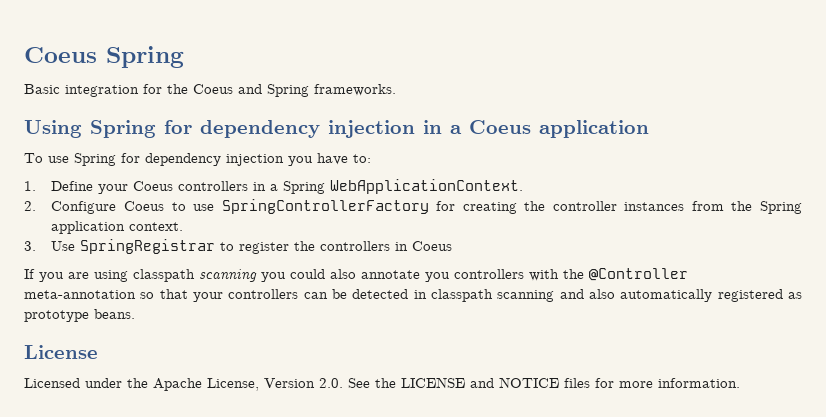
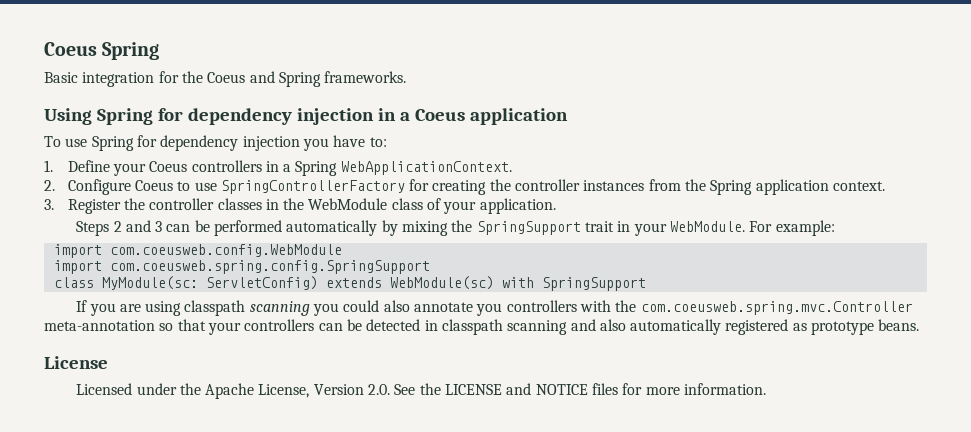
[51,239,453,254] Use SpringRegistrar to register the controllers in Coeus -> [67,198,556,214] [76,220,835,236] [53,244,342,258] [53,260,430,274] [53,276,646,291] Register the controller classes in the WebModule class of your application. // Steps 2 and 3 can be performed automatically by mixing the SpringSupport trait in your WebModule. For example: // import com.coeusweb.config.WebModule // import com.coeusweb.spring.config.SpringSupport // class MyModule(sc: ServletConfig) extends WebModule(sc) with SpringSupport
[589,268,688,281] @Controller -> [640,301,913,315] com.coeusweb.spring.mvc.Controller

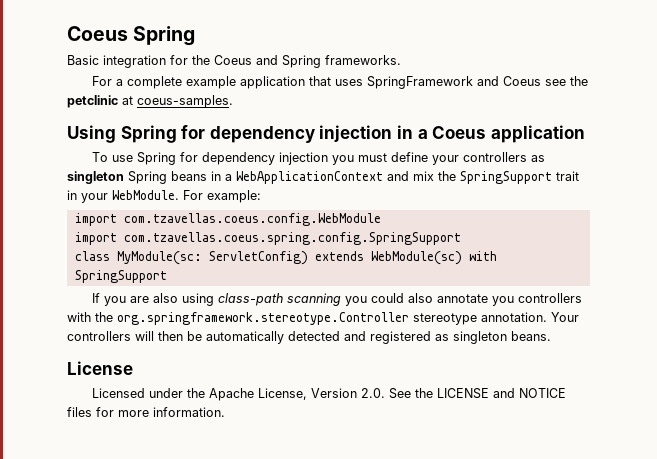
(407, 77) none -> [92,76,589,89] [67,95,233,108] // For a complete example application that uses SpringFramework and Coeus see the petclinic at coeus-samples.
[333,135,387,147] [44,160,512,176] [44,179,886,195] [44,198,556,214] [76,220,449,236] have to: // 1. Define your Coeus controllers in a Spring WebApplicationContext. // 2. Configure Coeus to use SpringControllerFactory for creating the controller instances from the Spring application context. // 3. Register the controller classes in the WebModule class of your application. // Steps 2 and 3 can be performed automatically by mixing -> [358,152,546,165] [67,171,434,184] must define your controllers as singleton Spring beans in a WebApplicationContext and mix
[109,244,342,257] [53,260,430,274] com.coeusweb.config.WebModule // import com.coeusweb.spring.config.SpringSupport -> [123,213,381,226] [74,232,461,245] com.tzavellas.coeus.config.WebModule // import com.tzavellas.coeus.spring.config.SpringSupport
[145,300,246,316] using classpath -> [153,293,284,306] also using class-path
[640,301,913,315] [44,319,722,335] com.coeusweb.spring.mvc.Controller meta-annotation so that your controllers can be detected in classpath scanning and also automatically -> [117,312,579,325] [67,331,366,344] org.springframework.stereotype.Controller stereotype annotation. Your controllers will then be automatically detected and
[811,321,875,335] prototype -> [453,331,507,344] singleton

